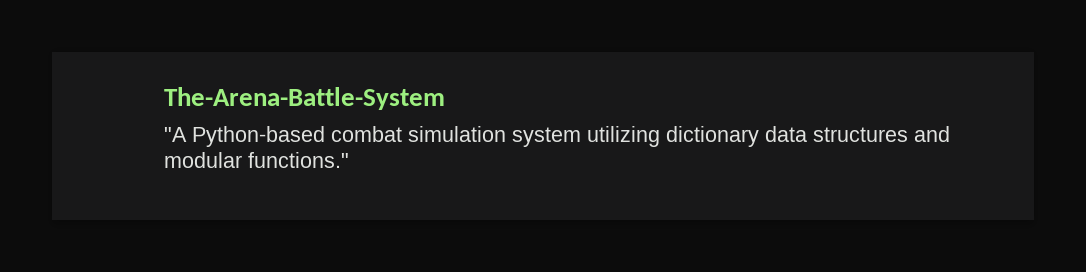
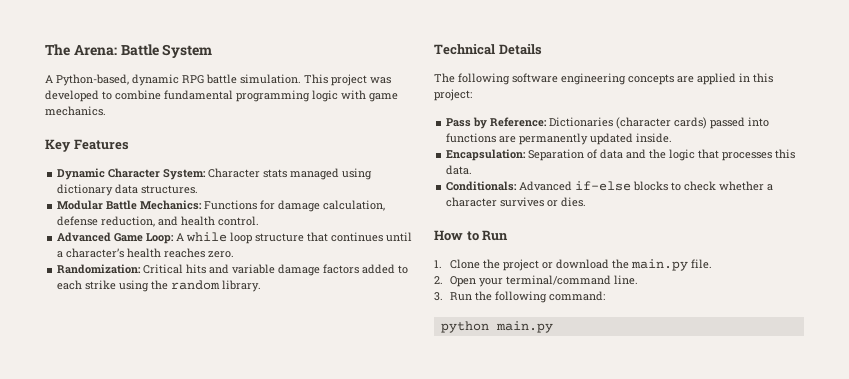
[164,87,445,110] [164,126,950,147] [164,152,349,168] The-Arena-Battle-System // "A Python-based combat simulation system utilizing dictionary data structures and modular functions." -> [45,44,213,58] [45,74,391,86] [45,90,398,102] [45,106,106,116] [45,139,129,152] [57,168,373,180] [57,184,199,196] [57,200,386,212] [57,216,260,227] [57,232,413,244] [57,248,235,258] [57,264,409,276] [57,280,262,292] [434,44,542,55] [434,73,773,85] [434,89,472,101] [446,117,770,129] [446,133,673,145] [446,149,796,161] [446,165,473,175] [446,181,774,191] [446,197,587,207] [434,230,509,241] [434,259,713,271] [434,275,639,287] [434,291,606,303] [440,321,553,333] The Arena: Battle System // A Python-based, dynamic RPG battle simulation. This project was developed to combine fundamental programming logic with game mechanics. // Key Features // Dynamic Character System: Character stats managed using dictionary data structures. // Modular Battle Mechanics: Functions for damage calculation, defense reduction, and health control. // Advanced Game Loop: A while loop structure that continues until a character’s health reaches zero. // Randomization: Critical hits and variable damage factors added to each strike using the random library. // Technical Details // The following software engineering concepts are applied in this project: // Pass by Reference: Dictionaries (character cards) passed into functions are permanently updated inside. // Encapsulation: Separation of data and the logic that processes this data. // Conditionals: Advanced if-else blocks to check whether a character survives or dies. // How to Run // 1. Clone the project or download the main.py file. // 2. Open your terminal/command line. // 3. Run the following command: // python main.py

